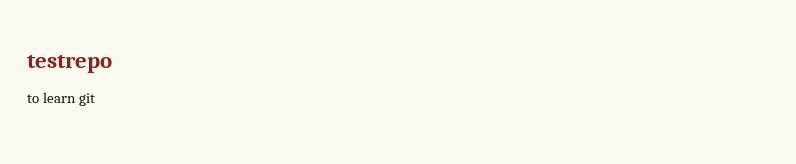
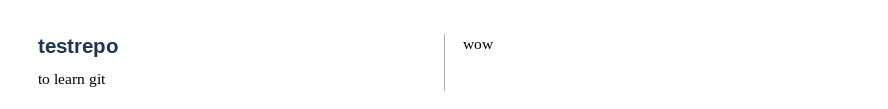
(95, 99) none -> [463,42,494,49] // wow

